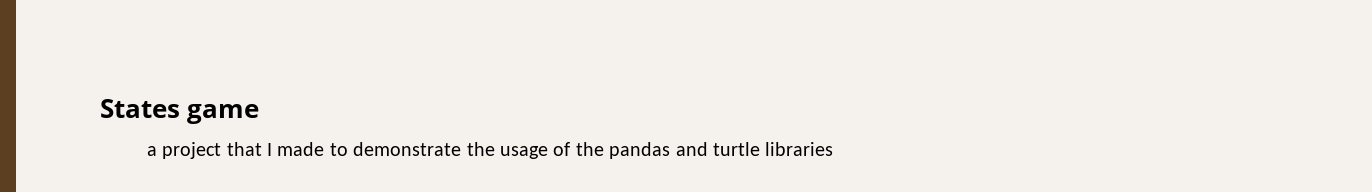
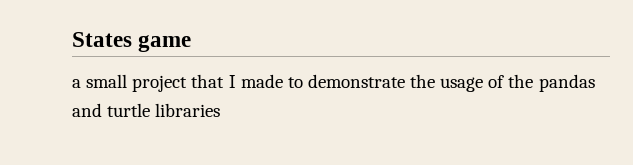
(157, 151) none -> [86,74,128,88] small

